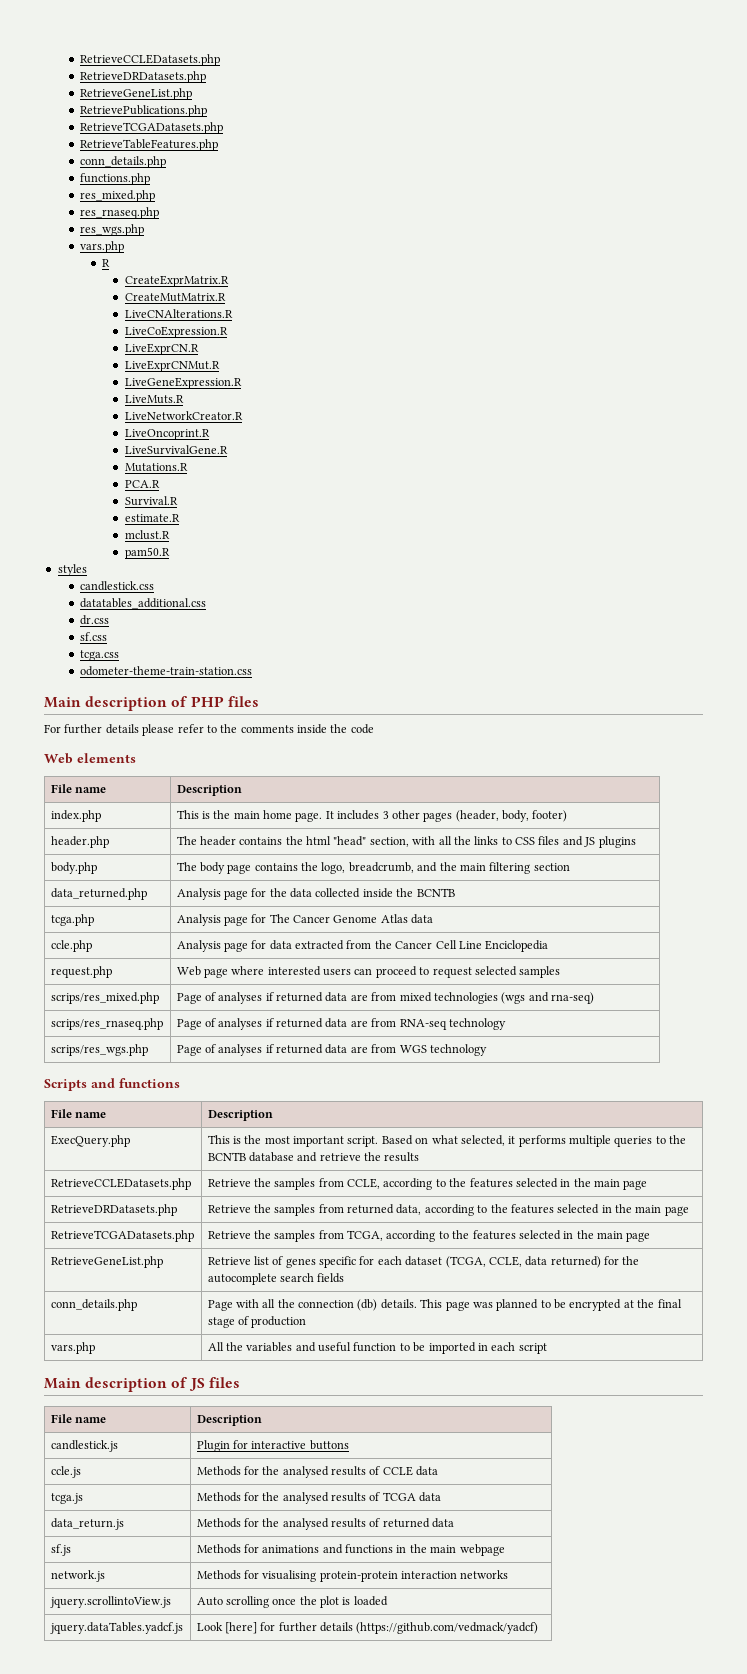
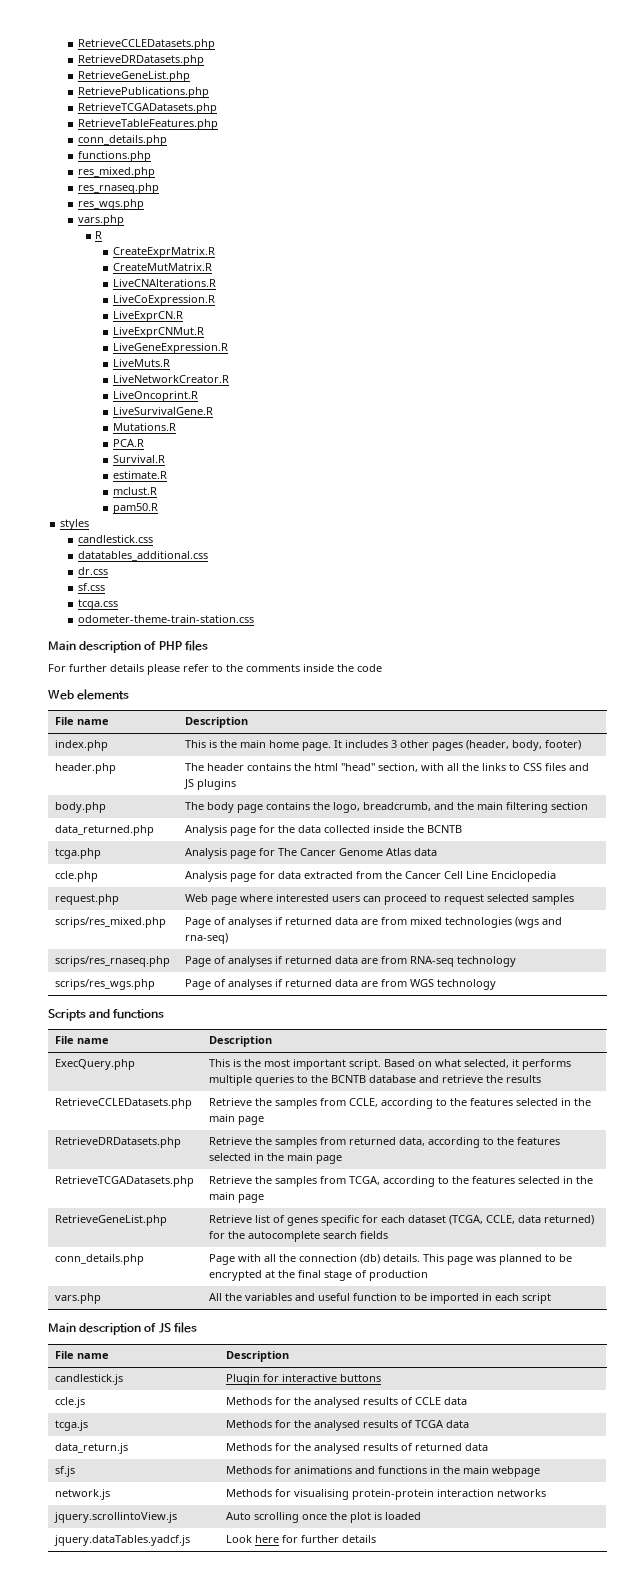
[224,1622,257,1634] [here] -> [255,1535,280,1543] here
[356,1622,539,1634] (https://github.com/vedmack/yadcf) -> (377, 1539) none

